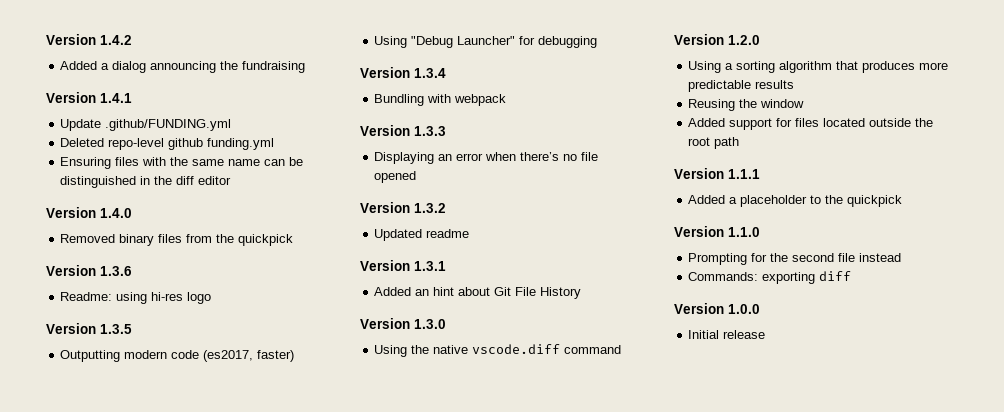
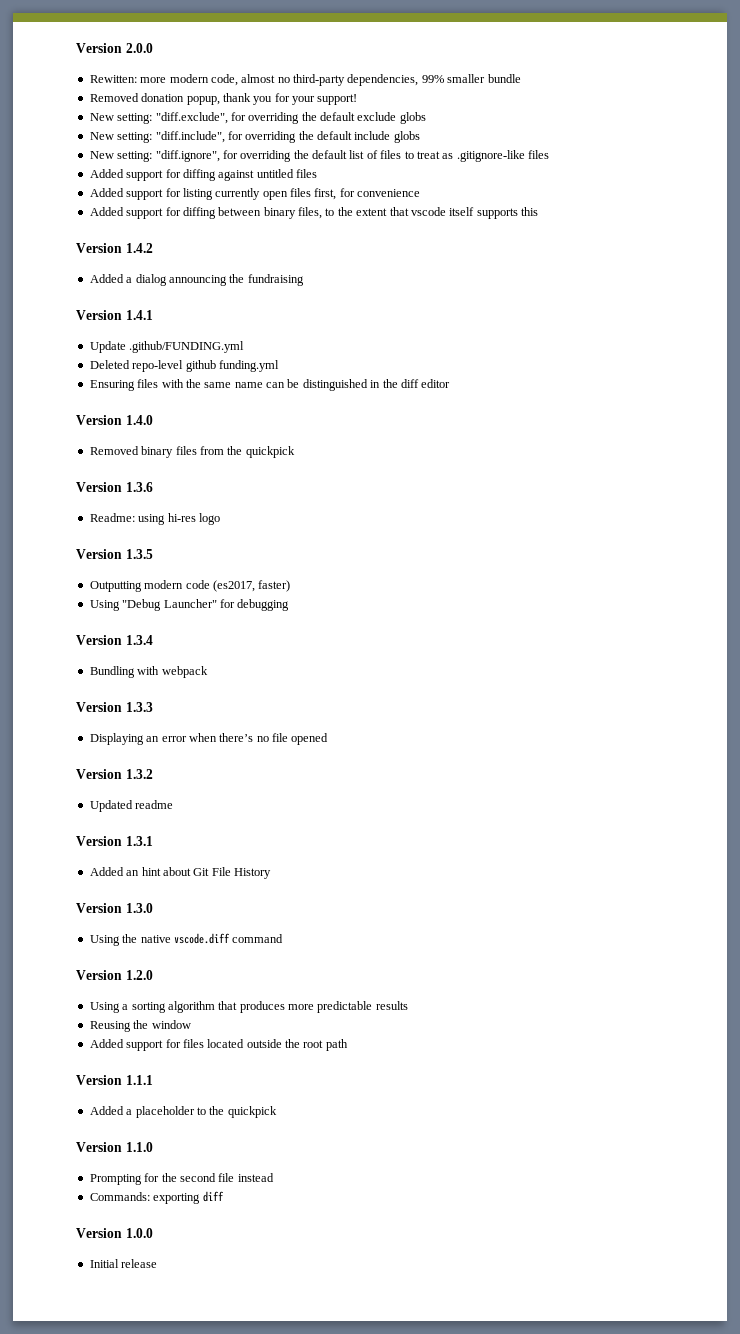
[46,34,96,45] Version -> [76,43,153,53] [89,74,521,86] [89,93,358,105] [89,112,426,124] [89,131,420,143] [89,150,549,162] [89,169,317,181] [89,188,421,200] [89,207,538,219] [76,243,122,253] Version 2.0.0 // Rewitten: more modern code, almost no third-party dependencies, 99% smaller bundle // Removed donation popup, thank you for your support! // New setting: "diff.exclude", for overriding the default exclude globs // New setting: "diff.include", for overriding the default include globs // New setting: "diff.ignore", for overriding the default list of files to treat as .gitignore-like files // Added support for diffing against untitled files // Added support for listing currently open files first, for convenience // Added support for diffing between binary files, to the extent that vscode itself supports this // Version

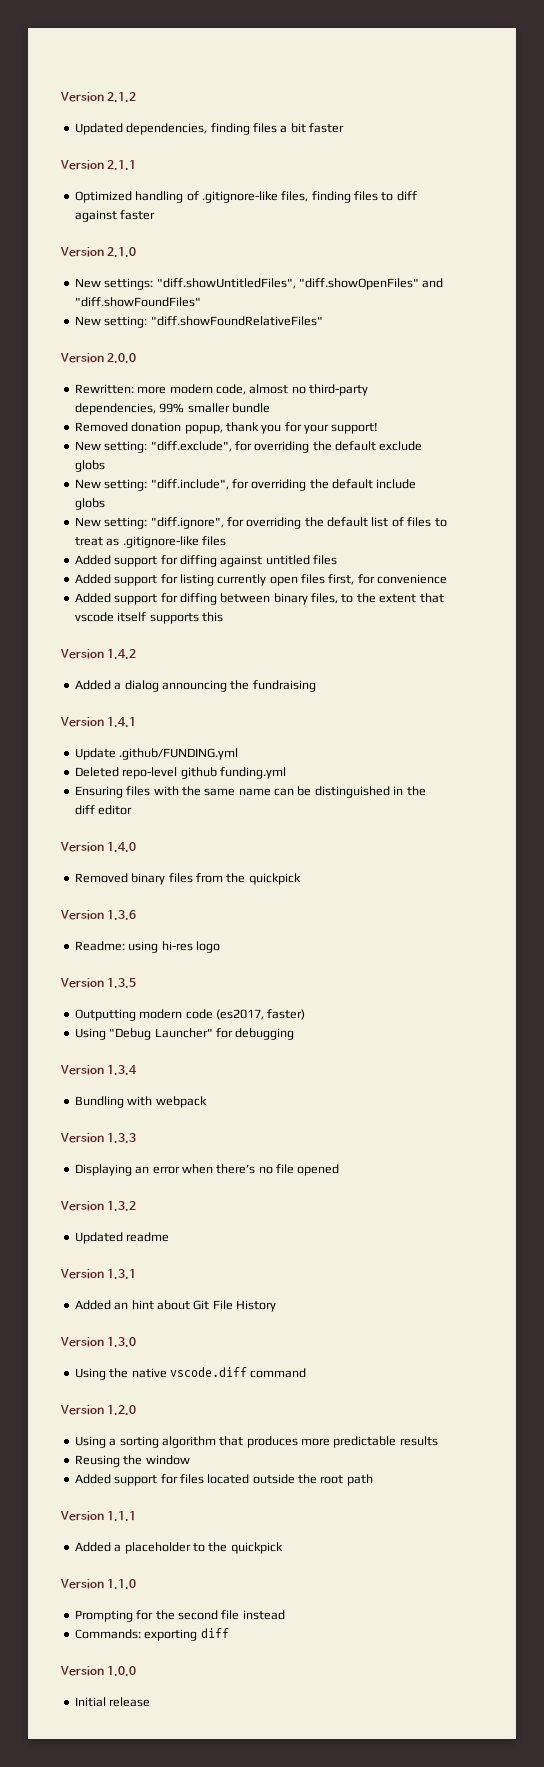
[76,43,122,53] Version -> [60,92,137,102] [74,123,344,135] [60,160,137,170] [74,191,417,203] [74,210,156,222] [60,247,137,257] [74,278,444,290] [74,297,201,307] [74,316,323,328] [60,353,104,363] Version 2.1.2 // Updated dependencies, finding files a bit faster // Version 2.1.1 // Optimized handling of .gitignore-like files, finding files to diff against faster // Version 2.1.0 // New settings: "diff.showUntitledFiles", "diff.showOpenFiles" and "diff.showFoundFiles" // New setting: "diff.showFoundRelativeFiles" // Version
[89,75,137,83] Rewitten: -> [74,384,134,394] Rewritten:

